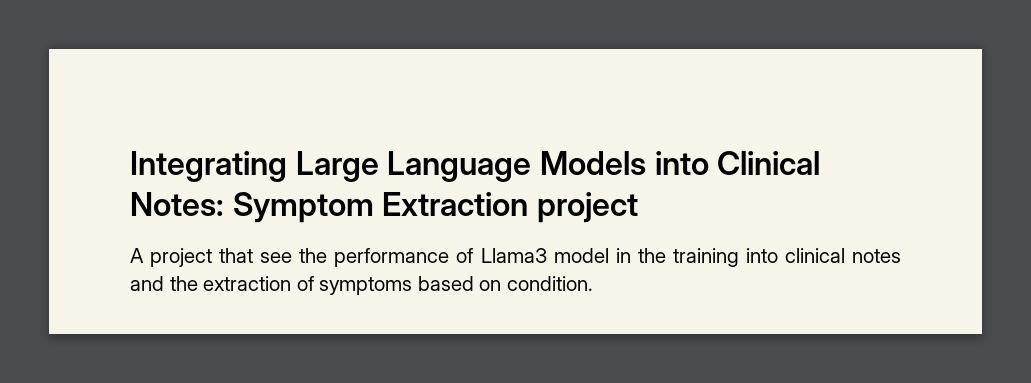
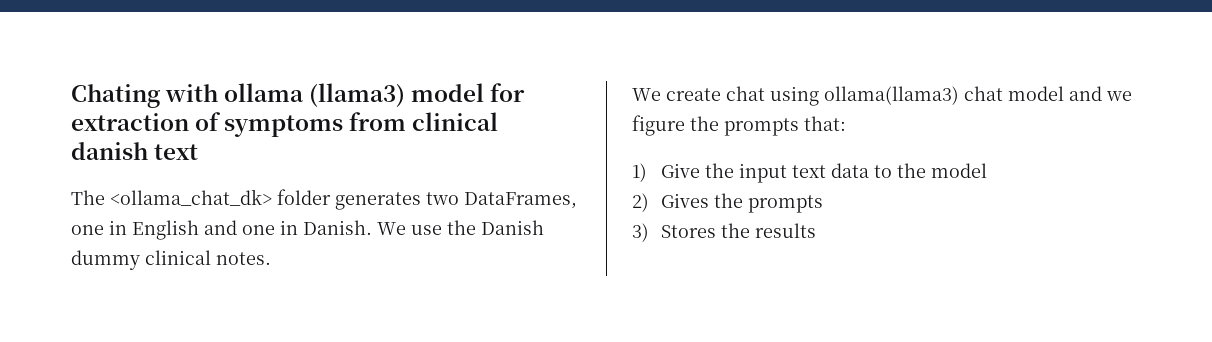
[130,151,821,182] [130,192,638,223] [130,248,901,267] [130,276,593,295] Integrating Large Language Models into Clinical Notes: Symptom Extraction project // A project that see the performance of Llama3 model in the training into clinical notes and the extraction of symptoms based on condition. -> [71,83,526,108] [71,112,499,137] [71,142,199,160] [71,189,577,210] [71,220,544,240] [71,250,271,270] [632,86,1132,106] [632,115,846,136] [632,163,988,183] [632,193,824,213] [632,223,817,242] Chating with ollama (llama3) model for extraction of symptoms from clinical danish text // The <ollama_chat_dk> folder generates two DataFrames, one in English and one in Danish. We use the Danish dummy clinical notes. // We create chat using ollama(llama3) chat model and we figure the prompts that: // 1) Give the input text data to the model // 2) Gives the prompts // 3) Stores the results

